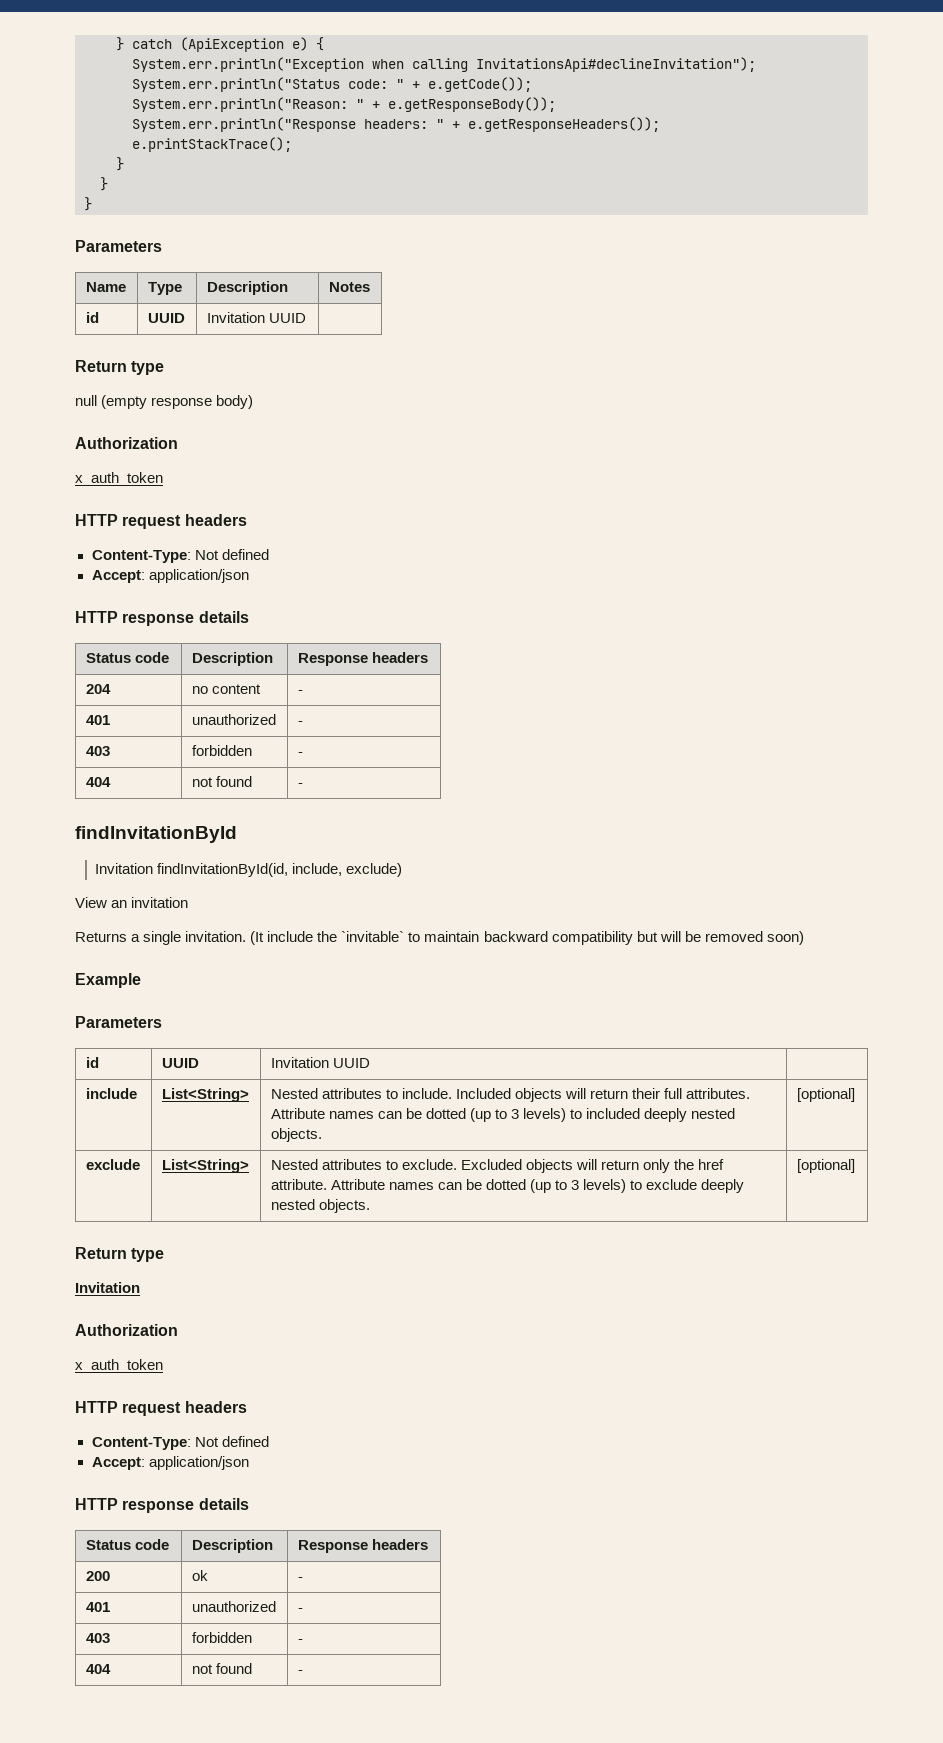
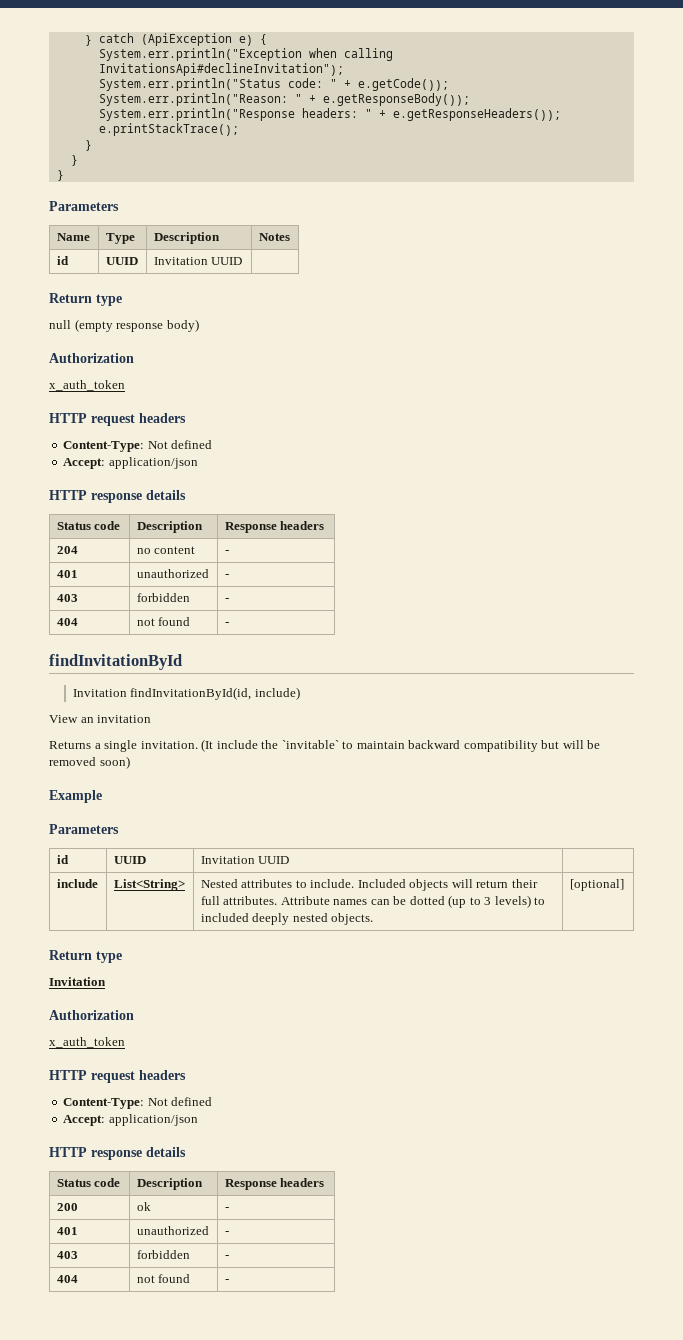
[292,863,403,877] include, exclude) -> [254,687,300,700] include)
[85,1159,140,1170] [161,1159,249,1173] [270,1159,725,1173] [270,1179,745,1193] [270,1199,370,1213] [796,1159,855,1173] // exclude | List<String> | Nested attributes to exclude. Excluded objects will return only the href attribute. Attribute names can be dotted (up to 3 levels) to exclude deeply nested objects. | [optional] -> (624, 885) none

